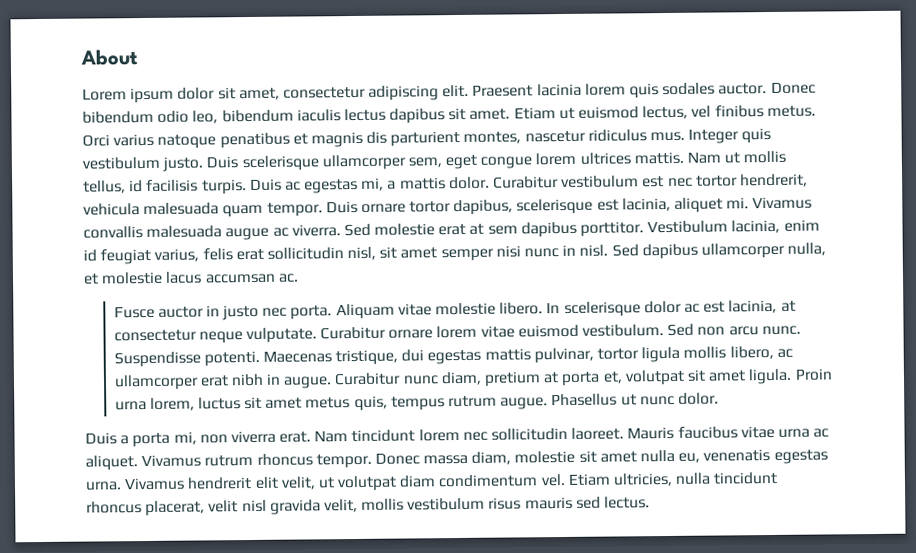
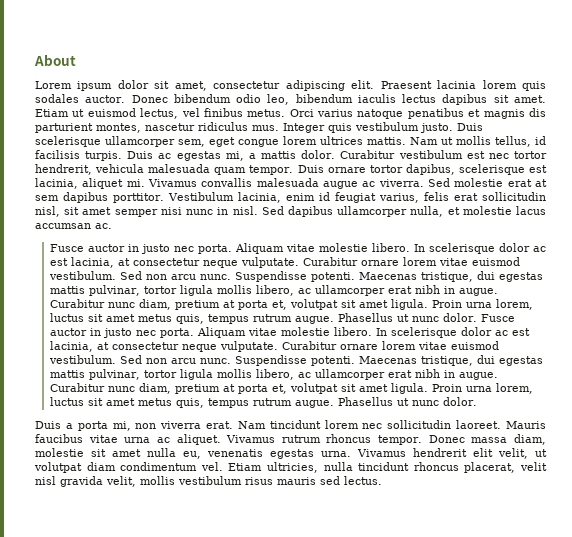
(719, 398) none -> [480,314,515,322] [49,327,530,338] [49,341,499,352] [48,355,543,366] [49,369,498,380] [49,383,533,394] [49,397,477,408] Fusce auctor in justo nec porta. Aliquam vitae molestie libero. In scelerisque dolor ac est lacinia, at consectetur neque vulputate. Curabitur ornare lorem vitae euismod vestibulum. Sed non arcu nunc. Suspendisse potenti. Maecenas tristique, dui egestas mattis pulvinar, tortor ligula mollis libero, ac ullamcorper erat nibh in augue. Curabitur nunc diam, pretium at porta et, volutpat sit amet ligula. Proin urna lorem, luctus sit amet metus quis, tempus rutrum augue. Phasellus ut nunc dolor.

